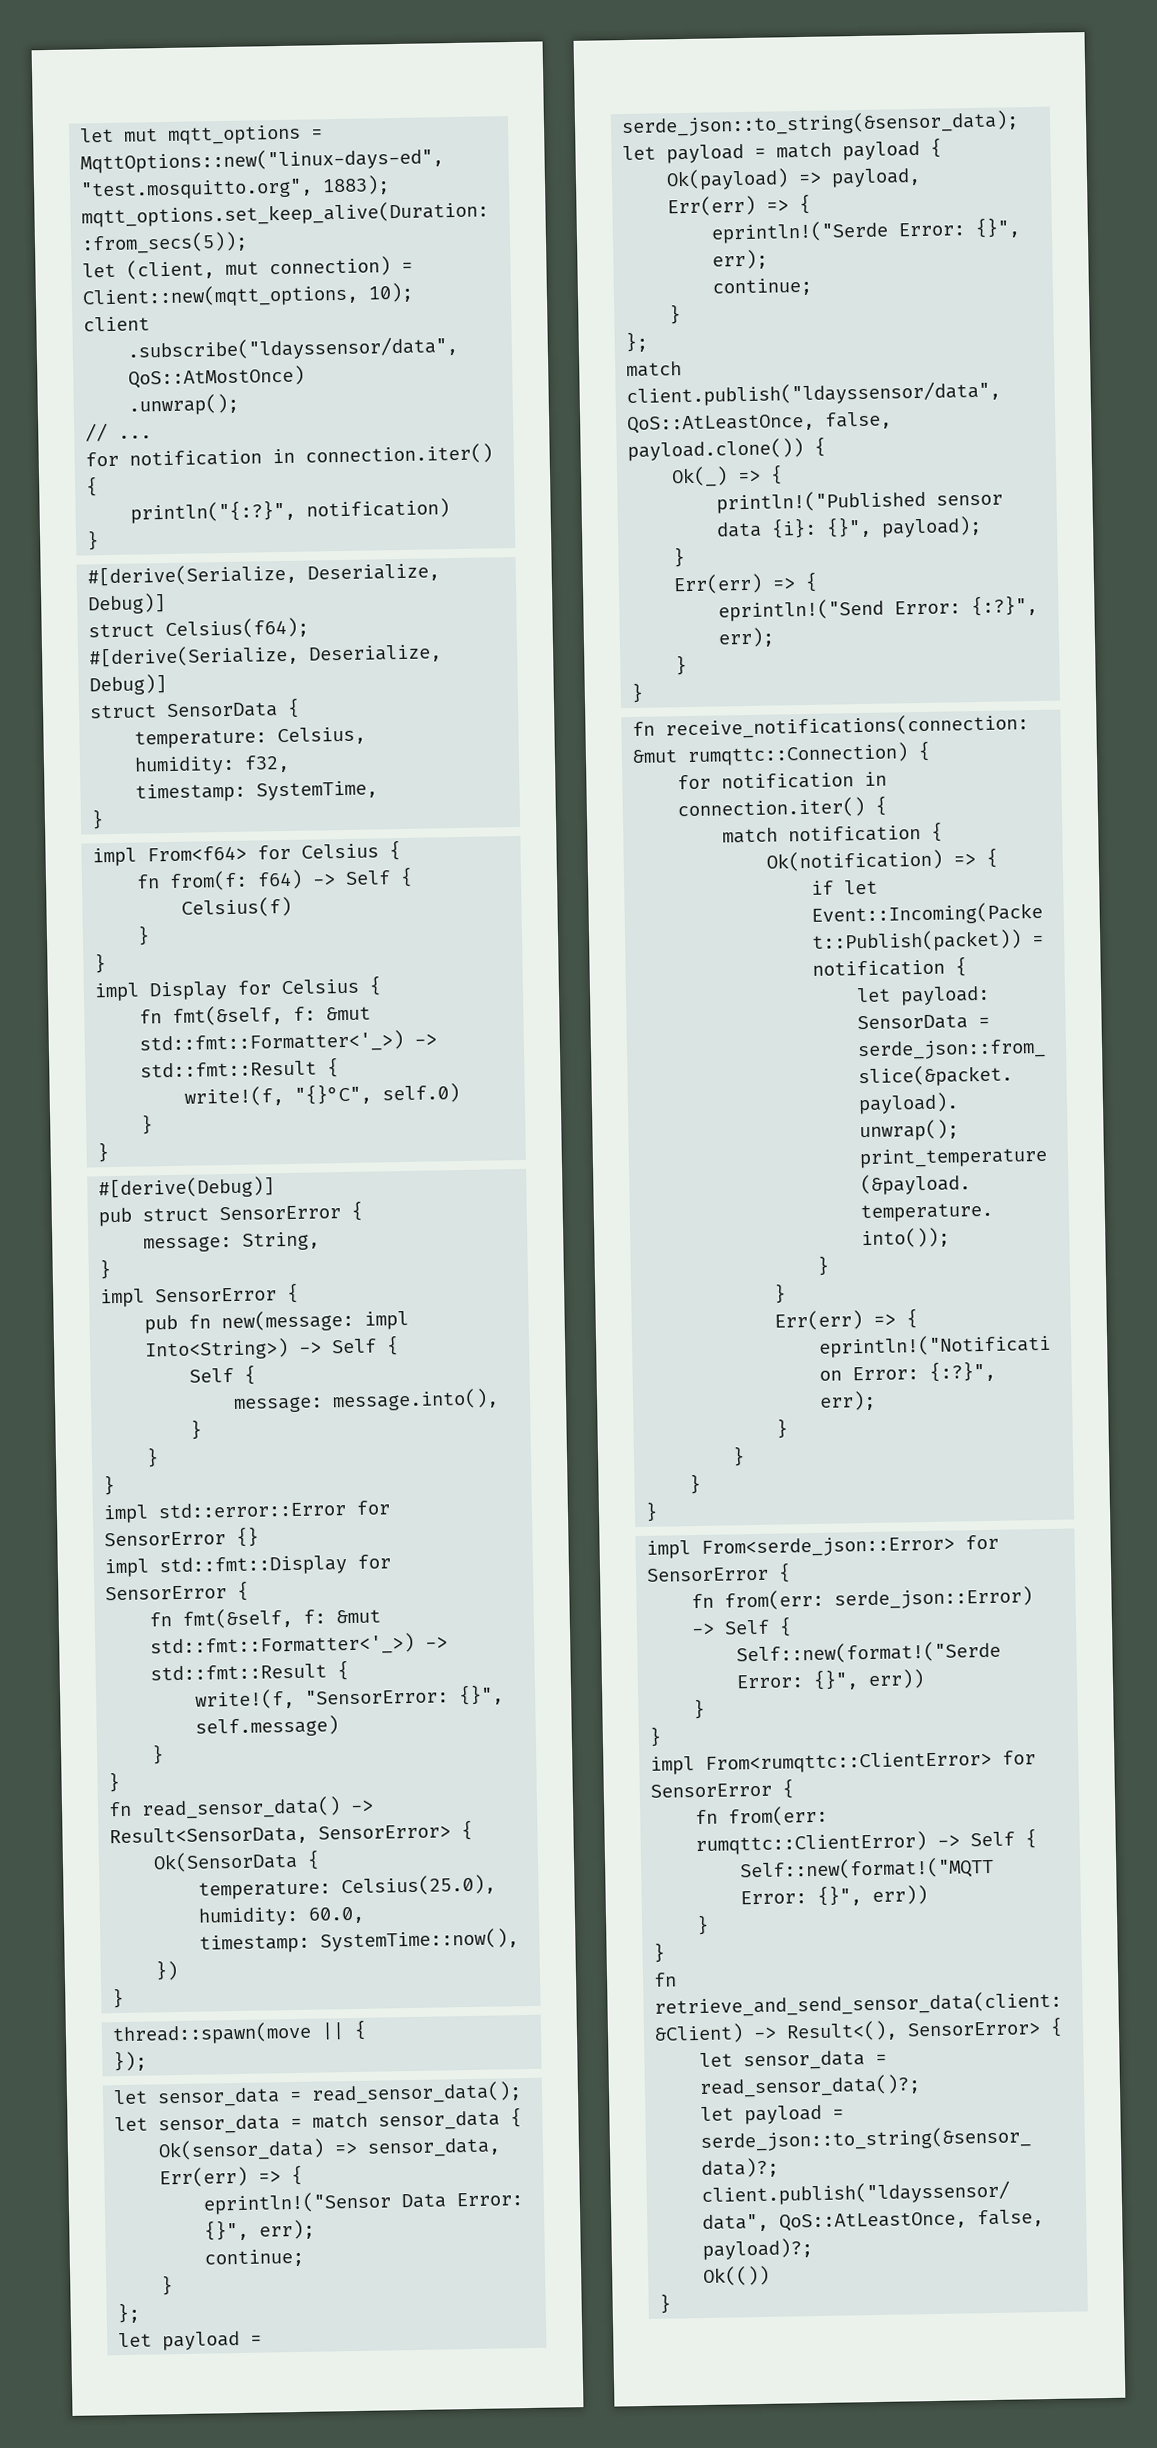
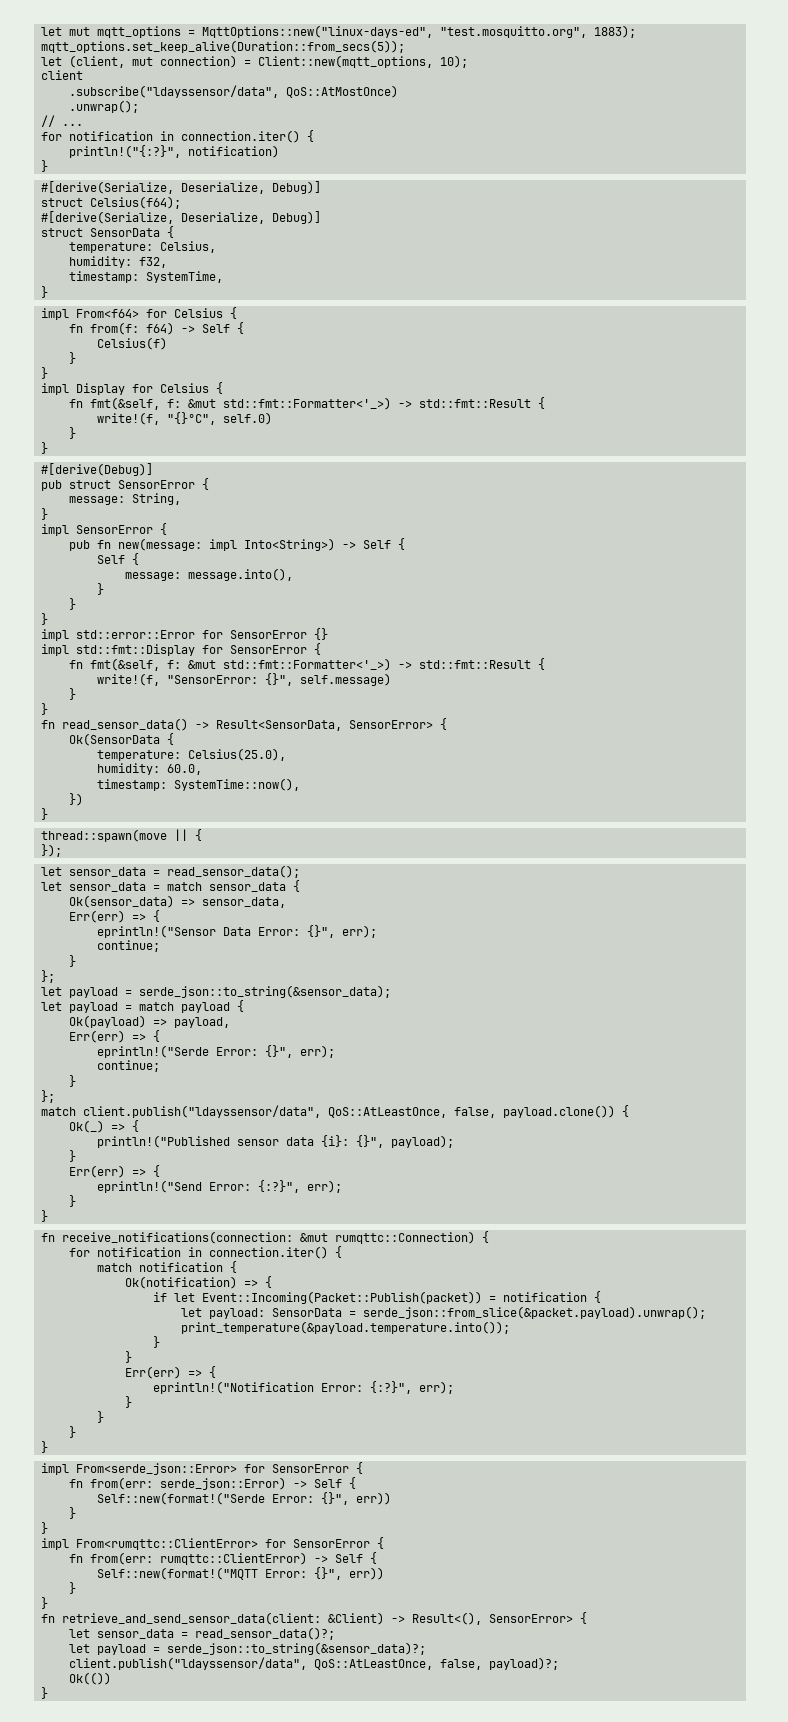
[130,499,297,524] println("{:?}", -> [69,145,182,158] println!("{:?}",

